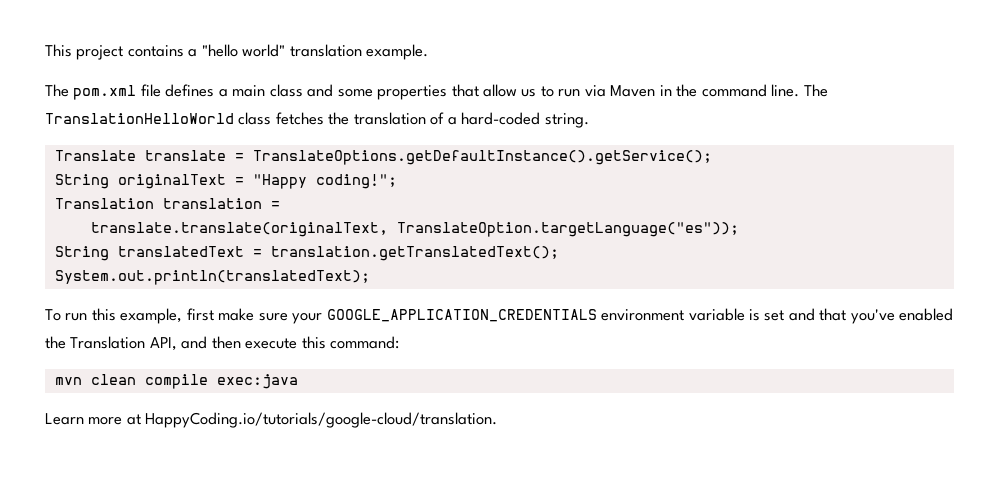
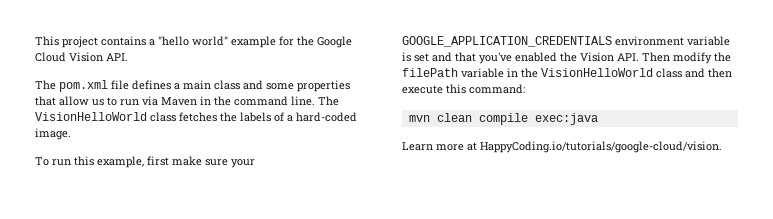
[289,44,429,60] translation example. -> [231,36,352,48] [35,52,128,62] example for the Google Cloud Vision API.
[45,113,234,124] TranslationHelloWorld -> [35,112,147,121] VisionHelloWorld
[353,112,426,125] translation -> [240,112,271,122] labels
[544,113,589,128] [54,150,712,165] [54,174,397,189] [54,198,280,209] [90,222,739,237] [54,246,559,261] [54,270,370,285] string. // Translate translate = TranslateOptions.getDefaultInstance().getService(); // String originalText = "Happy coding!"; // Translation translation = // translate.translate(originalText, TranslateOption.targetLanguage("es")); // String translatedText = translation.getTranslatedText(); // System.out.println(translatedText); -> [35,128,71,140] image.
[70,336,177,351] Translation API, -> [580,52,731,64] [402,68,682,78] Vision API. Then modify the filePath variable in the VisionHelloWorld class
[145,412,498,428] HappyCoding.io/tutorials/google-cloud/translation. -> [480,141,722,153] HappyCoding.io/tutorials/google-cloud/vision.

